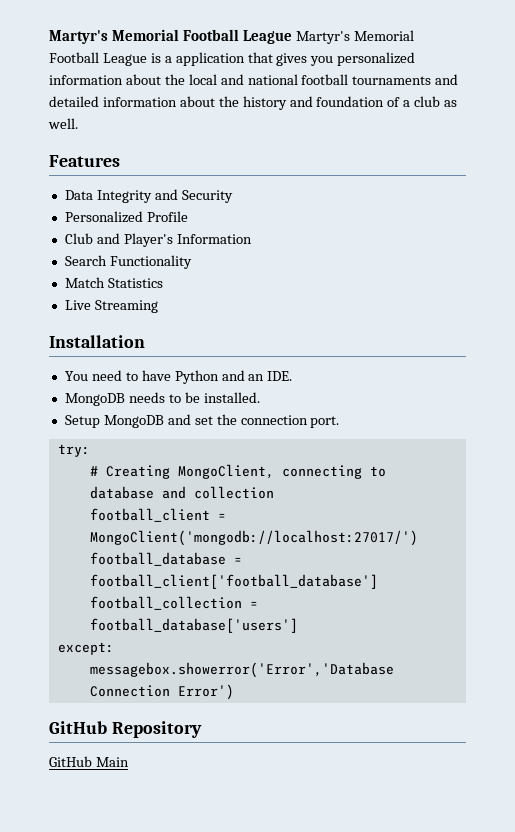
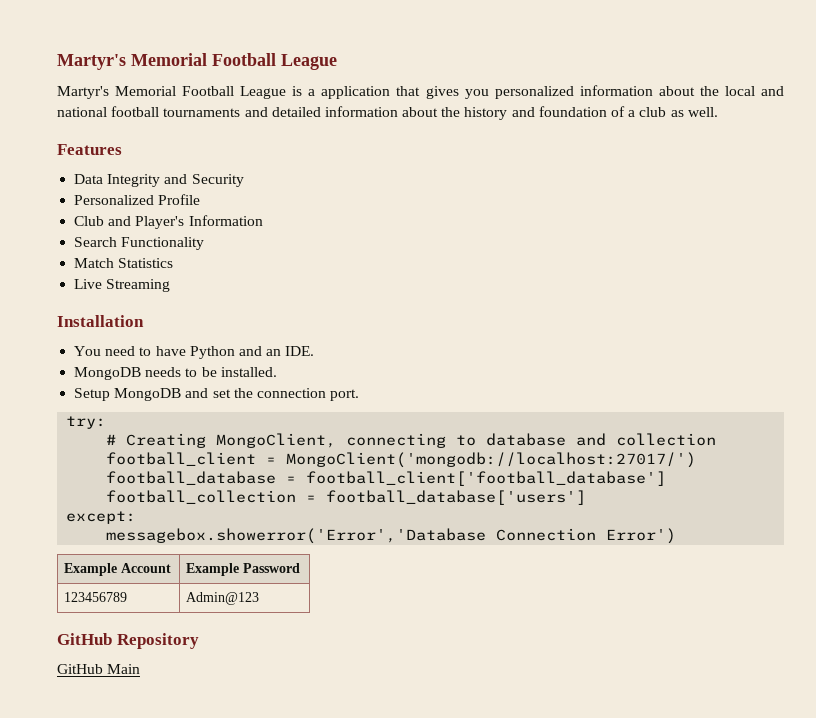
[49,29,292,44] Martyr's Memorial Football League -> [57,53,337,70] Martyr's Memorial Football League //
(234, 692) none -> [64,563,172,576] [186,563,301,576] [64,592,128,602] [186,592,260,605] // Example Account | Example Password // 123456789 | Admin@123

